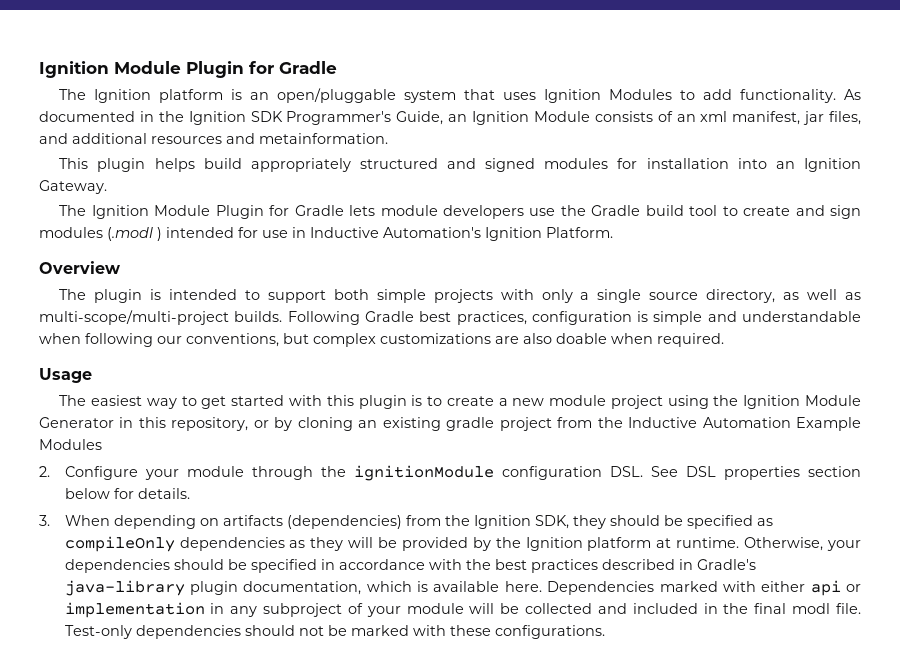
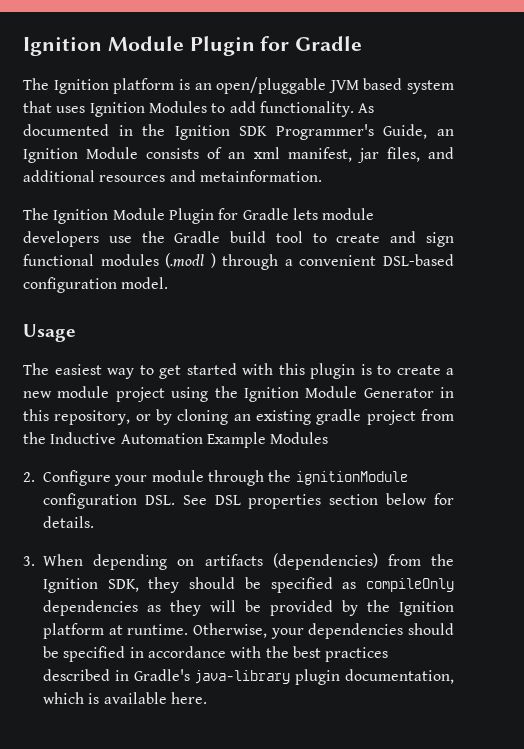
(397, 95) none -> [328,78,403,93] JVM based
[59,158,862,172] [39,180,107,194] // This plugin helps build appropriately structured and signed modules for installation into an Ignition Gateway. -> (322, 176) none
(862, 212) none -> [23,254,94,266] functional
[166,227,613,241] [39,261,120,274] [59,289,861,303] [39,310,861,325] [39,333,724,347] intended for use in Inductive Automation's Ignition Platform. // Overview // The plugin is intended to support both simple projects with only a single source directory, as well as multi-scope/multi-project builds. Following Gradle best practices, configuration is simple and understandable when following our conventions, but complex customizations are also doable when required. -> [222,254,454,270] [23,277,169,293] through a convenient DSL-based configuration model.
[547,580,862,596] [64,602,862,618] [64,625,605,639] Dependencies marked with either api or implementation in any subproject of your module will be collected and included in the final modl file. Test-only dependencies should not be marked with these configurations. -> (207, 698) none

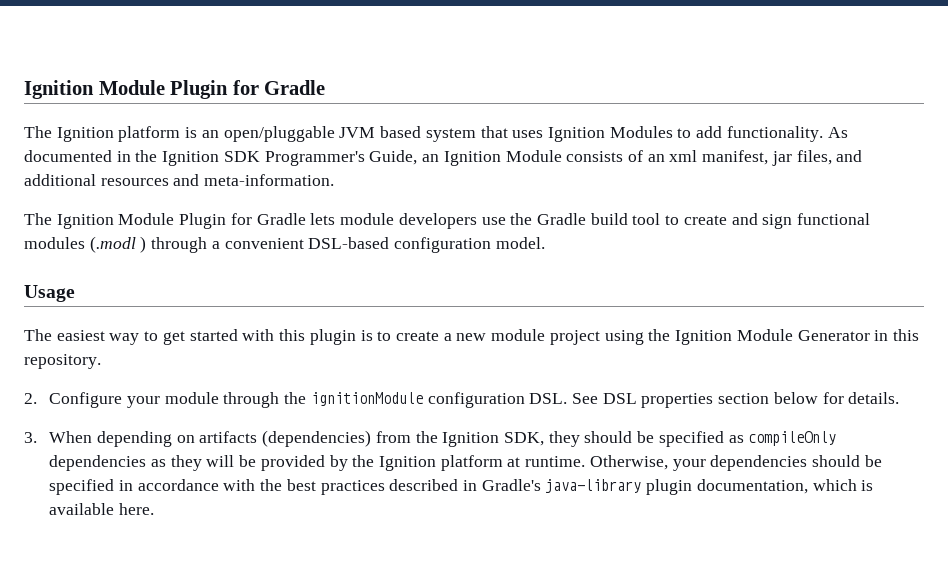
[199,170,322,182] metainformation. -> [204,174,335,186] meta-information.
[54,409,454,425] [23,432,329,448] repository, or by cloning an existing gradle project from the Inductive Automation Example Modules -> [24,354,101,369] repository.

